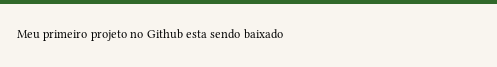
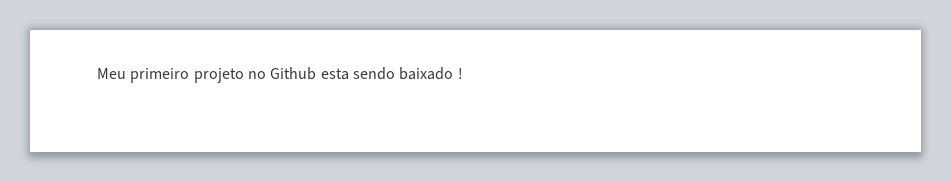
(283, 34) none -> [457,68,463,79] !

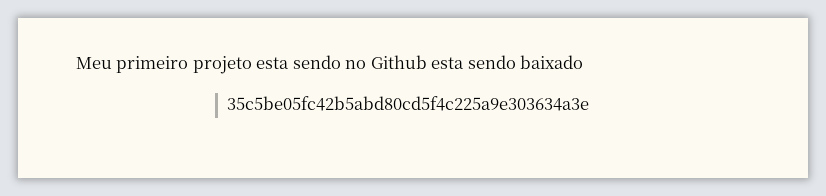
(244, 75) none -> [256,55,341,69] esta sendo
[457,68,463,79] ! -> [226,96,589,111] // 35c5be05fc42b5abd80cd5f4c225a9e303634a3e

